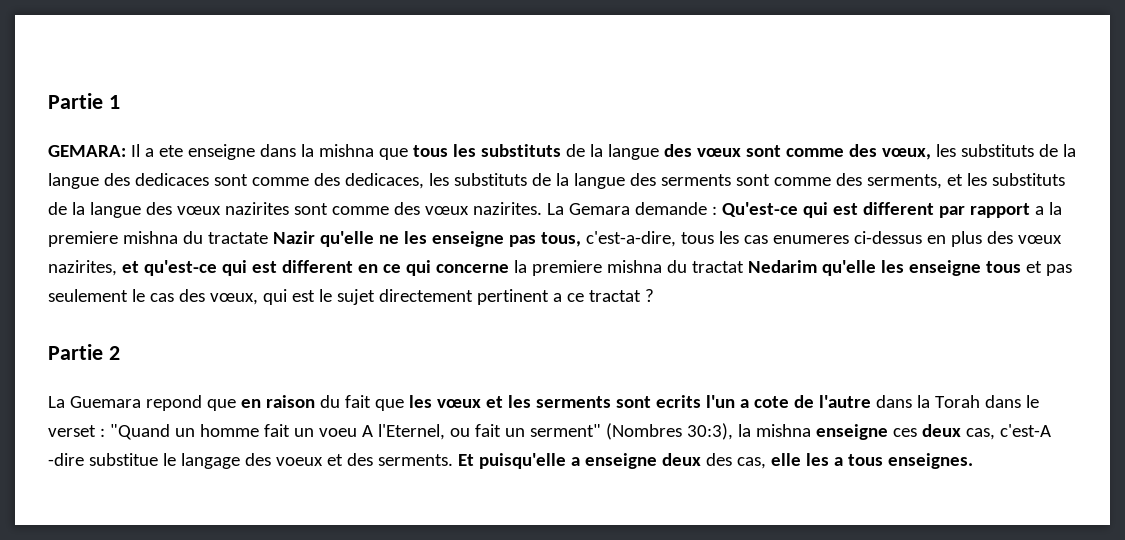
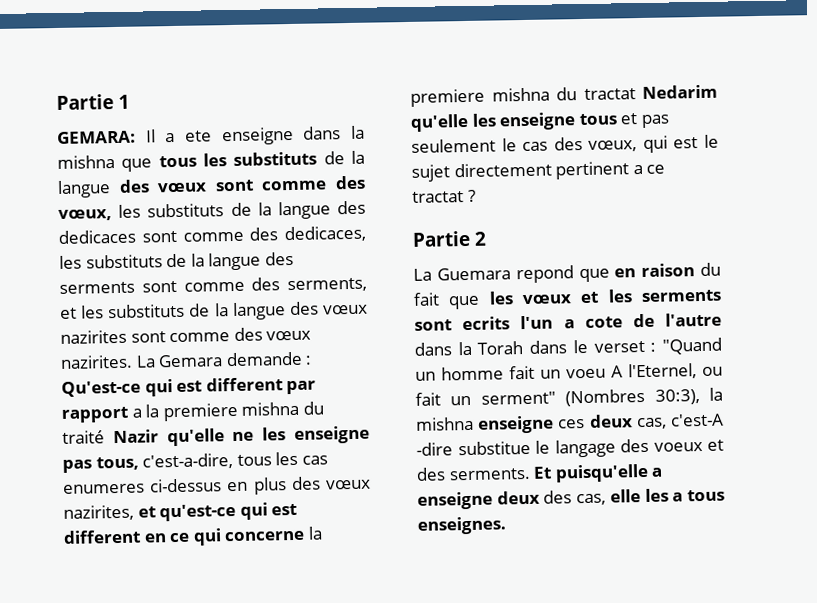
[207,232,268,244] tractate -> [62,430,105,444] traité

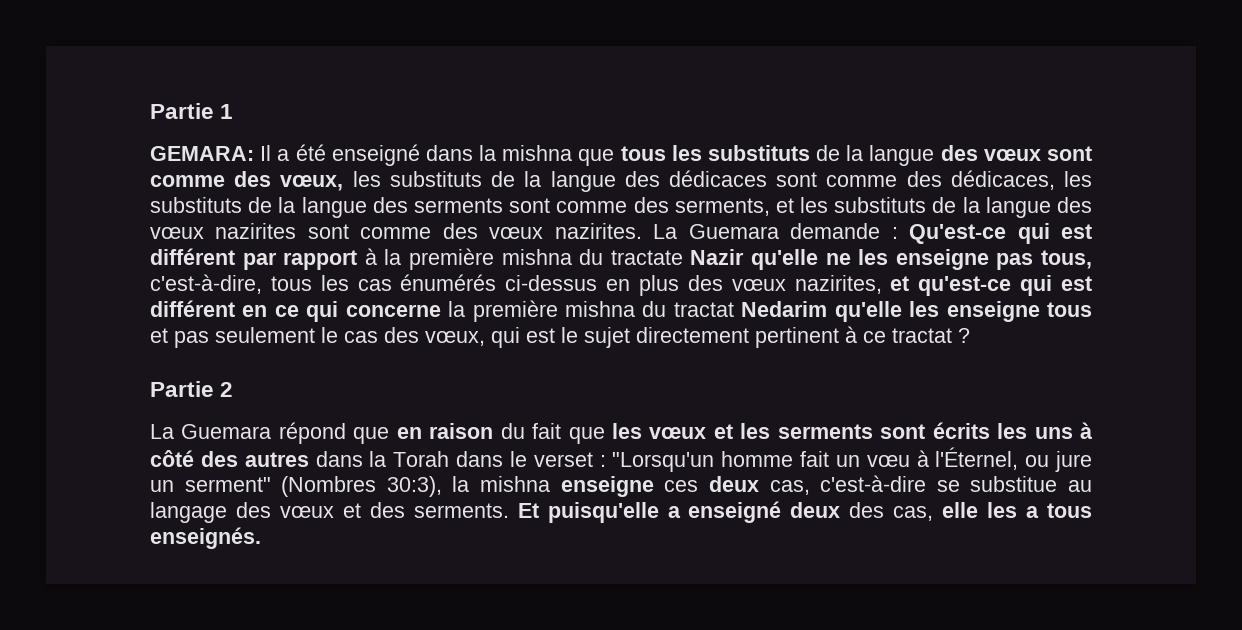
[184,126,294,146] ete enseigne -> [295,144,420,166] été enseigné
[58,225,366,244] dedicaces sont comme des dedicaces, -> [668,170,1055,190] dédicaces sont comme des dédicaces,
[158,354,224,368] Gemara -> [688,224,779,239] Guemara
[205,377,283,392] different -> [150,248,235,265] différent
[131,401,324,422] [62,430,105,444] a la premiere mishna du traité -> [364,248,683,270] à la première mishna du tractate
[142,453,234,470] c'est-a-dire, -> [150,274,262,294] c'est-à-dire,
[63,483,145,494] enumeres -> [400,274,497,291] énumérés
[63,529,141,544] different -> [150,300,235,317] différent
[410,88,485,107] premiere -> [472,300,558,322] première
[632,164,643,175] a -> [845,326,857,343] à
[515,265,574,284] repond -> [278,422,346,444] répond
[462,312,722,331] ecrits l'un a cote de l'autre -> [932,422,1094,439] [150,450,309,467] écrits les uns à côté des autres
[662,337,722,355] [415,371,436,381] "Quand un -> [612,452,715,472] "Lorsqu'un
[566,363,723,380] [415,392,441,406] voeu A l'Eternel, ou fait -> [866,447,1093,472] vœu à l'Éternel, ou jure
[670,413,725,427] [416,440,550,456] c'est-A -dire substitue le -> [820,475,1093,492] c'est-à-dire se substitue au
[653,441,703,452] voeux -> [279,506,334,518] vœux
[417,491,493,510] enseigne -> [688,501,782,523] enseigné
[417,516,506,535] enseignes. -> [150,527,261,549] enseignés.

